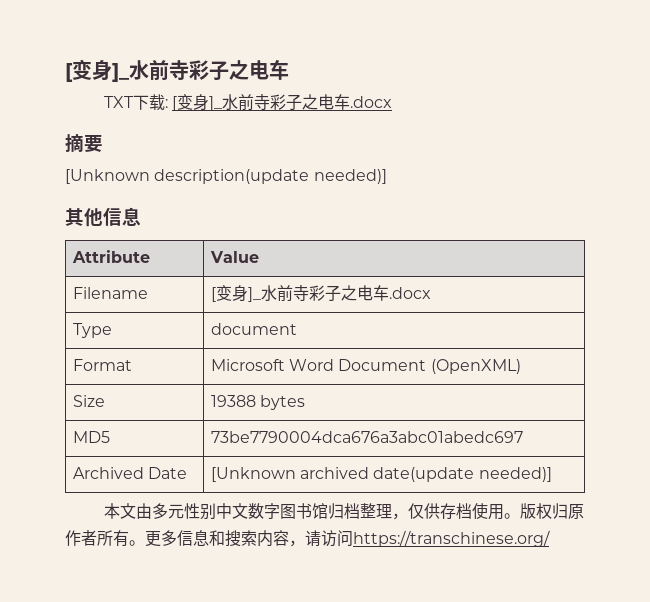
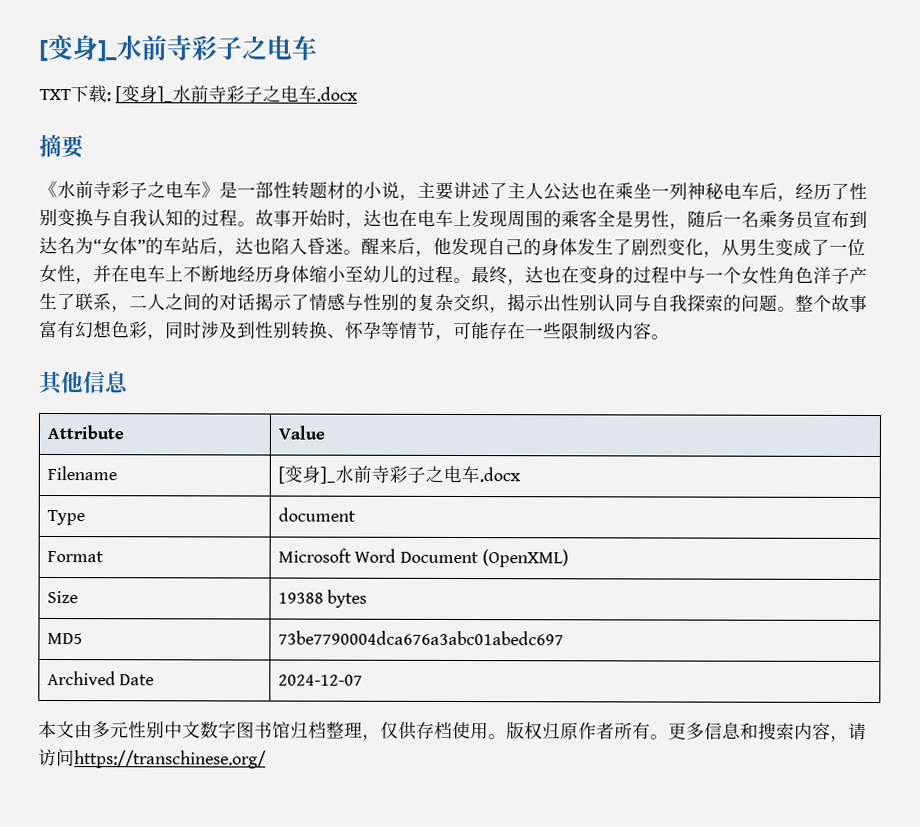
[65,169,387,184] [Unknown description(update needed)] -> [39,180,868,202] [39,208,868,230] [39,236,866,258] [39,264,868,286] [39,292,868,314] [39,320,670,341] 《水前寺彩子之电车》是一部性转题材的小说，主要讲述了主人公达也在乘坐一列神秘电车后，经历了性别变换与自我认知的过程。故事开始时，达也在电车上发现周围的乘客全是男性，随后一名乘务员宣布到达名为“女体”的车站后，达也陷入昏迷。醒来后，他发现自己的身体发生了剧烈变化，从男生变成了一位女性，并在电车上不断地经历身体缩小至幼儿的过程。最终，达也在变身的过程中与一个女性角色洋子产生了联系，二人之间的对话揭示了情感与性别的复杂交织，揭示出性别认同与自我探索的问题。整个故事富有幻想色彩，同时涉及到性别转换、怀孕等情节，可能存在一些限制级内容。
[210,467,552,482] [Unknown archived date(update needed)] -> [277,674,363,686] 2024-12-07

